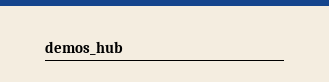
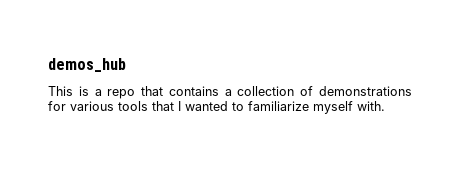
(123, 48) none -> [48,86,412,99] [48,101,385,114] // This is a repo that contains a collection of demonstrations for various tools that I wanted to familiarize myself with.

